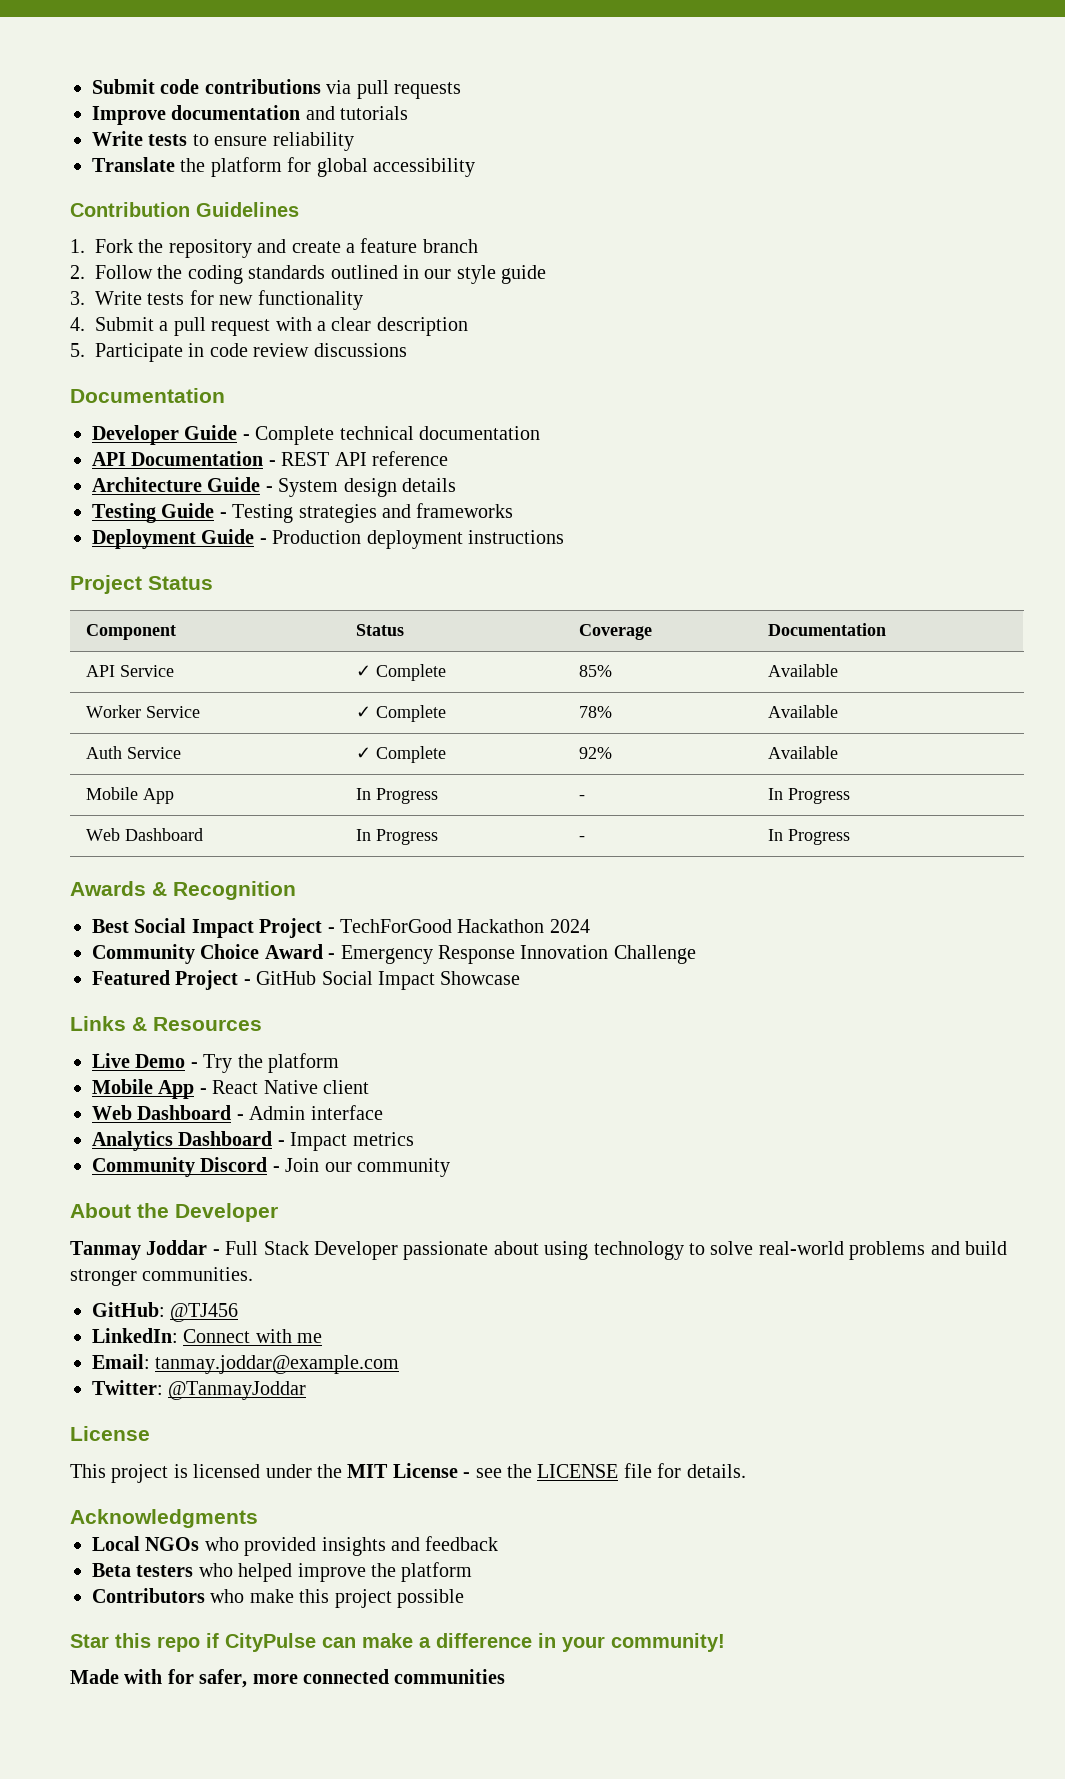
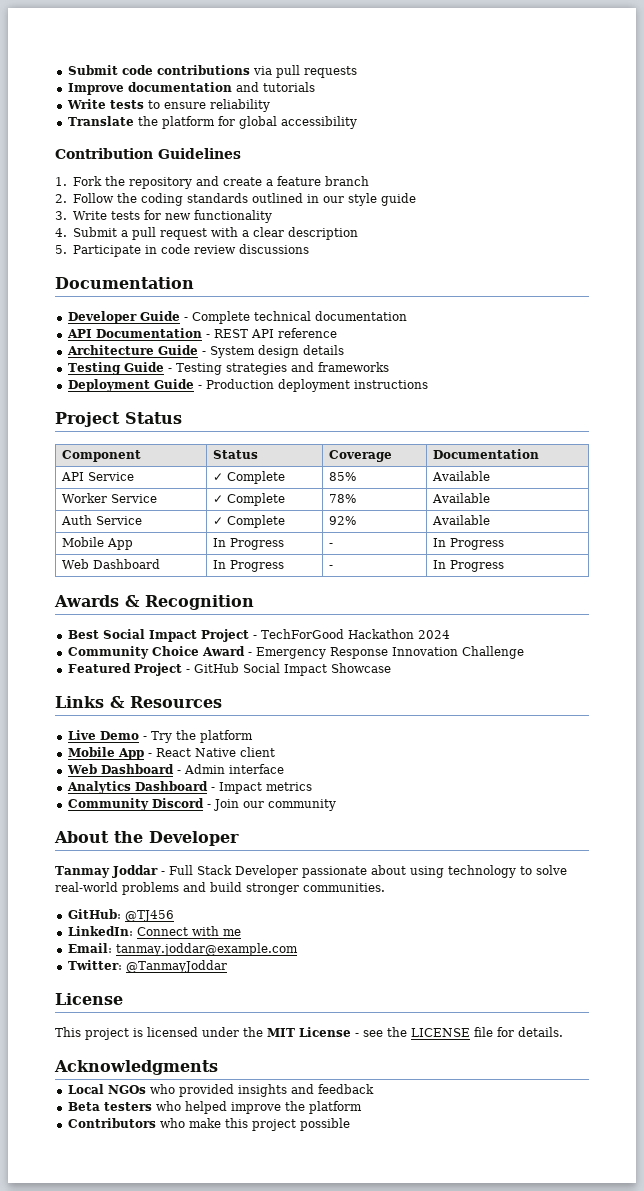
[70,1633,725,1652] [70,1669,506,1688] // Star this repo if CityPulse can make a difference in your community! // Made with for safer, more connected communities -> (350, 1124) none

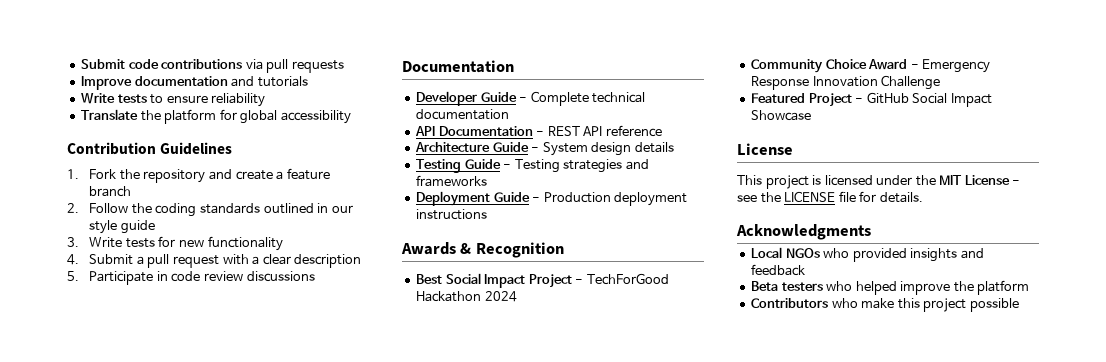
[55,412,182,427] [61,450,141,462] [212,450,258,459] [328,450,392,462] [432,449,539,459] [60,472,134,481] [212,471,285,484] [328,472,356,481] [431,471,490,481] [61,493,157,503] [212,493,285,506] [328,494,356,503] [431,493,490,503] [60,515,142,525] [212,515,285,528] [328,516,356,525] [431,515,490,525] [61,537,133,550] [212,538,284,550] [328,543,333,547] [432,538,504,550] [61,559,160,569] [212,560,284,572] [328,565,333,569] [432,560,504,572] // Project Status // Component | Status | Coverage | Documentation // API Service | ✓ Complete | 85% | Available // Worker Service | ✓ Complete | 78% | Available // Auth Service | ✓ Complete | 92% | Available // Mobile App | In Progress | - | In Progress // Web Dashboard | In Progress | - | In Progress -> (488, 214) none
[55,696,222,708] [67,730,253,743] [67,747,275,760] [66,764,284,774] [66,781,312,794] [67,798,336,811] [54,831,239,846] [55,865,567,878] [55,882,385,895] [67,909,174,922] [67,926,241,936] [67,943,298,956] [67,960,227,973] // Links & Resources // Live Demo - Try the platform // Mobile App - React Native client // Web Dashboard - Admin interface // Analytics Dashboard - Impact metrics // Community Discord - Join our community // About the Developer // Tanmay Joddar - Full Stack Developer passionate about using technology to solve real-world problems and build stronger communities. // GitHub: @TJ456 // LinkedIn: Connect with me // Email: tanmay.joddar@example.com // Twitter: @TanmayJoddar -> (812, 115) none

